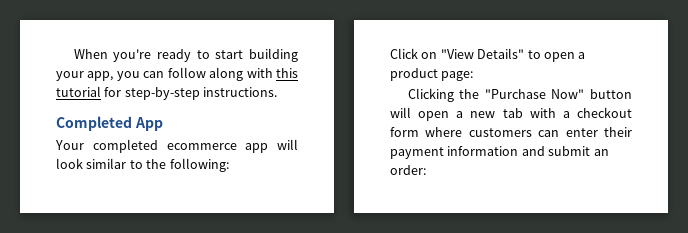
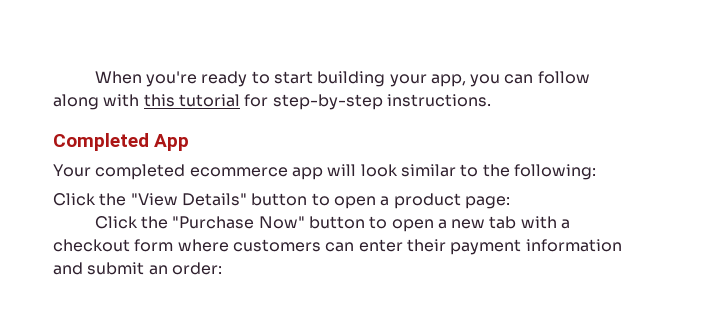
[421,52,438,59] on -> [99,193,127,206] the
(525, 53) none -> [251,193,308,206] button
[407,88,454,102] Clicking -> [94,216,138,229] Click
[390,107,411,118] will -> [369,216,388,229] to

